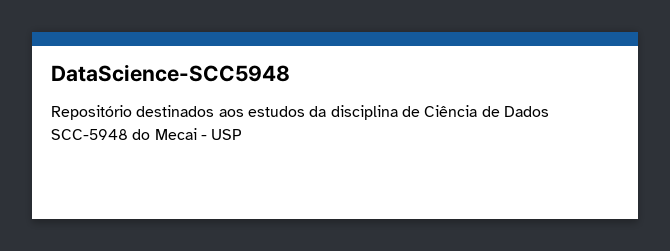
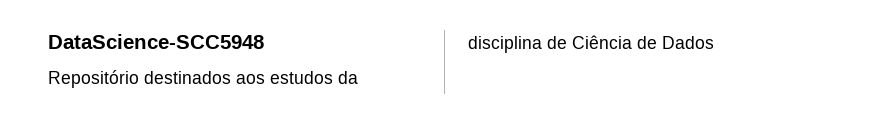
[51,128,243,140] SCC-5948 do Mecai - USP -> (714, 42) none

